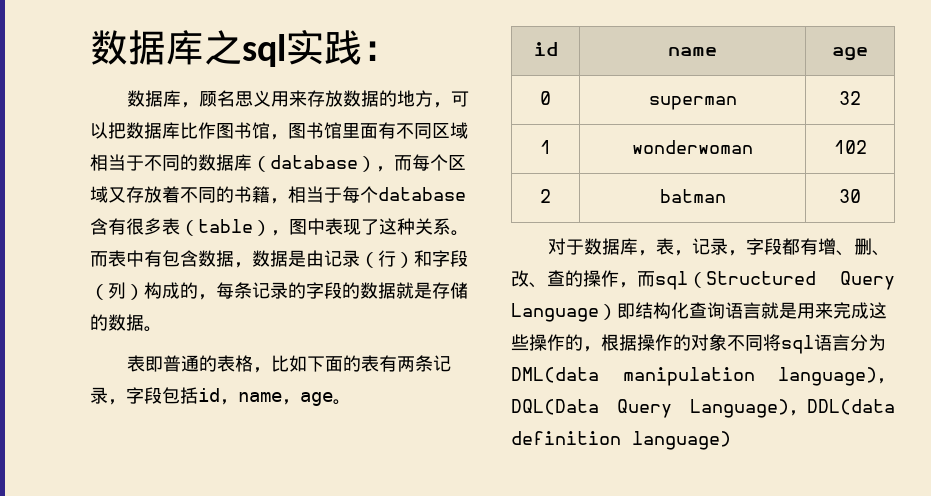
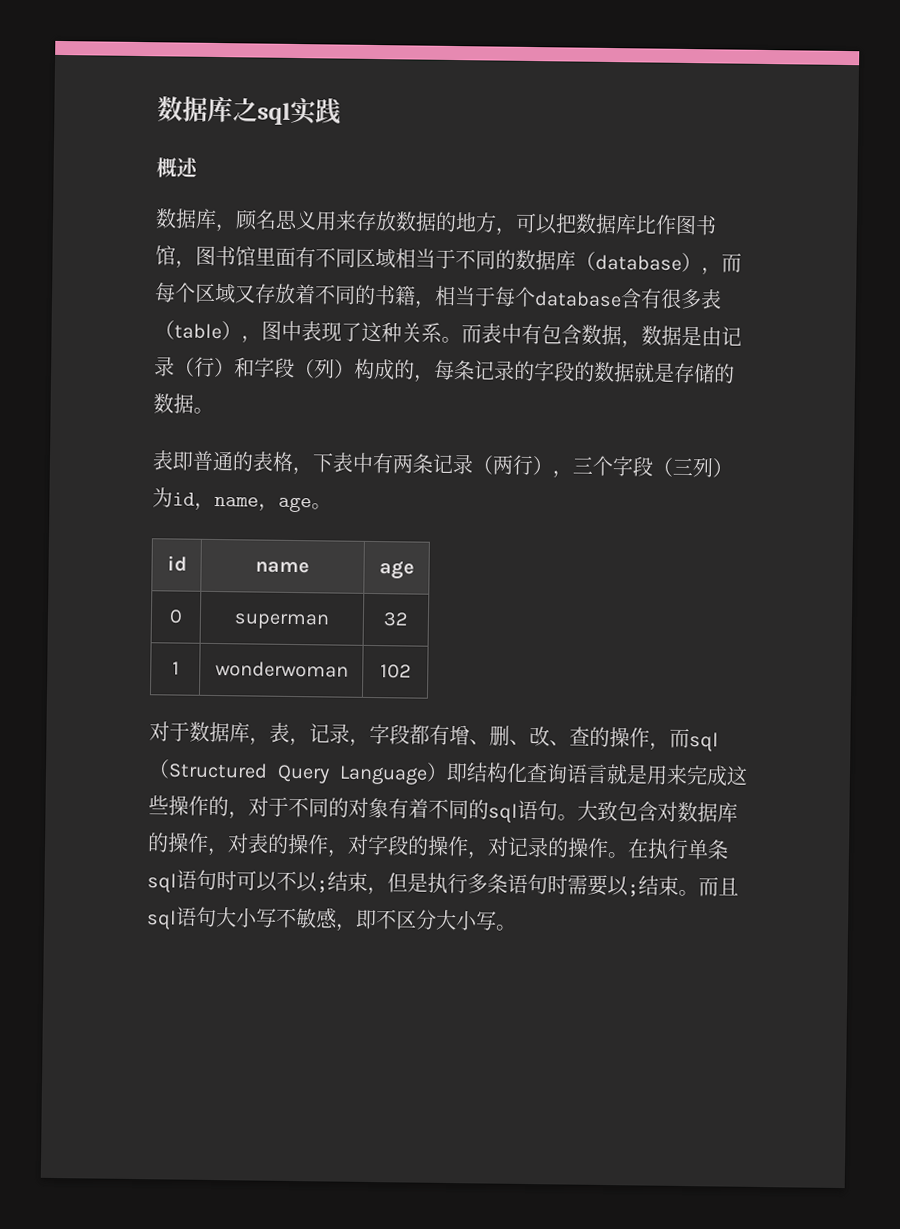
[362,41,400,61] ： -> [156,157,199,178] // 概述
[271,355,452,372] [90,387,198,405] 比如下面的表有两条记录，字段包括 -> [312,452,734,479] [152,487,173,508] 下表中有两条记录（两行），三个字段（三列）为
[540,189,551,203] [659,189,726,203] [839,189,861,203] // 2 | batman | 30 -> (412, 671) none
[601,334,886,354] [511,367,895,386] [511,399,895,418] [511,431,731,450] 根据操作的对象不同将sql语言分为DML(data manipulation language)，DQL(Data Query Language)，DDL(data definition language) -> [248,796,738,823] [147,832,729,860] [147,869,739,897] [146,906,517,932] 对于不同的对象有着不同的sql语句。大致包含对数据库的操作，对表的操作，对字段的操作，对记录的操作。在执行单条sql语句时可以不以;结束，但是执行多条语句时需要以;结束。而且sql语句大小写不敏感，即不区分大小写。

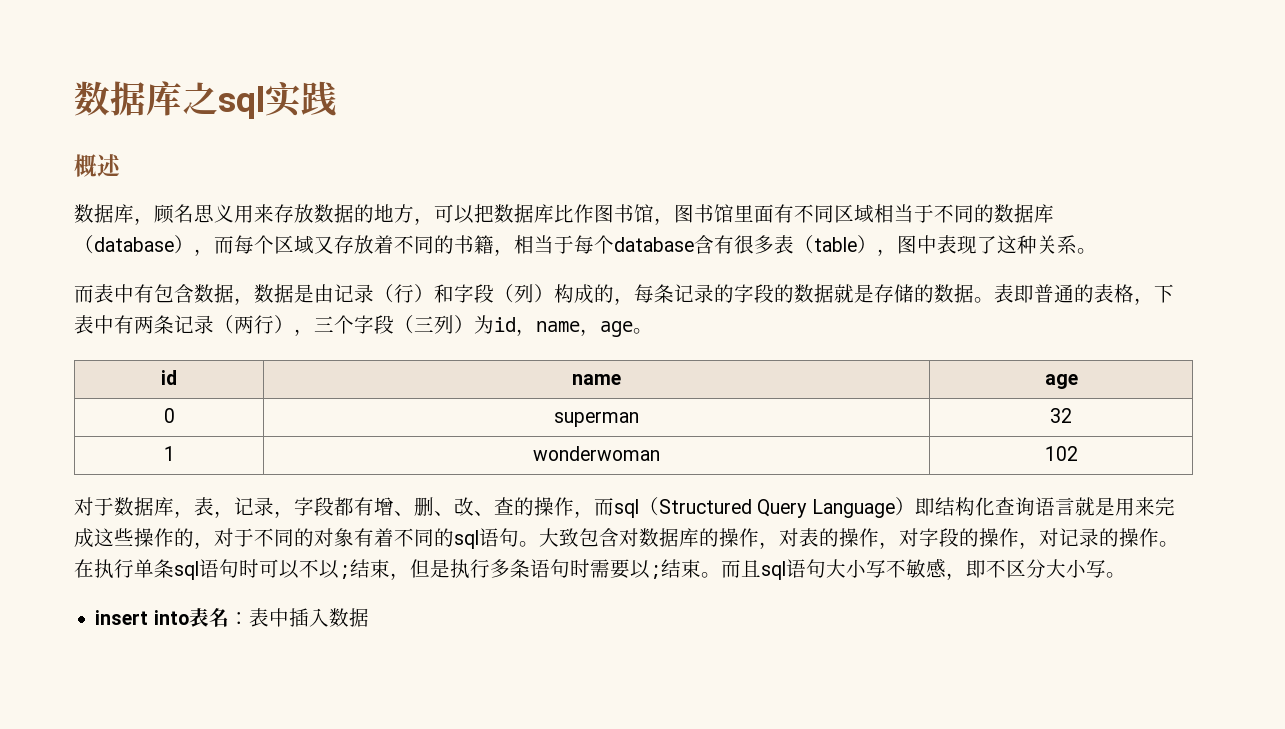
(462, 340) none -> (1097, 251) //
(214, 410) // -> (994, 300) none
(517, 927) none -> [95,608,369,627] // insert into表名：表中插入数据

